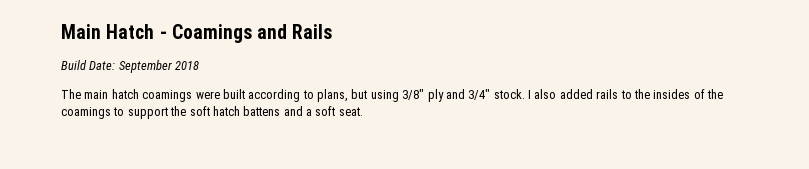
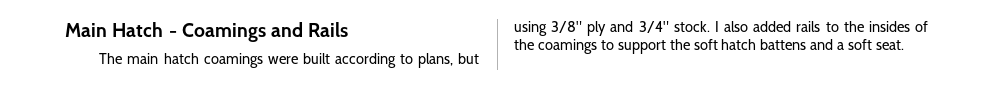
[61,60,200,73] // Build Date: September 2018 -> (349, 29) none

